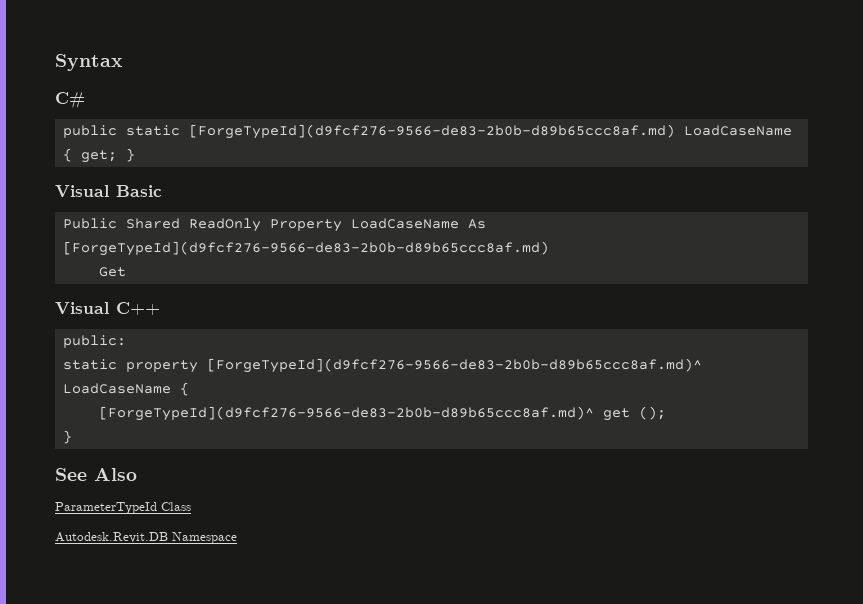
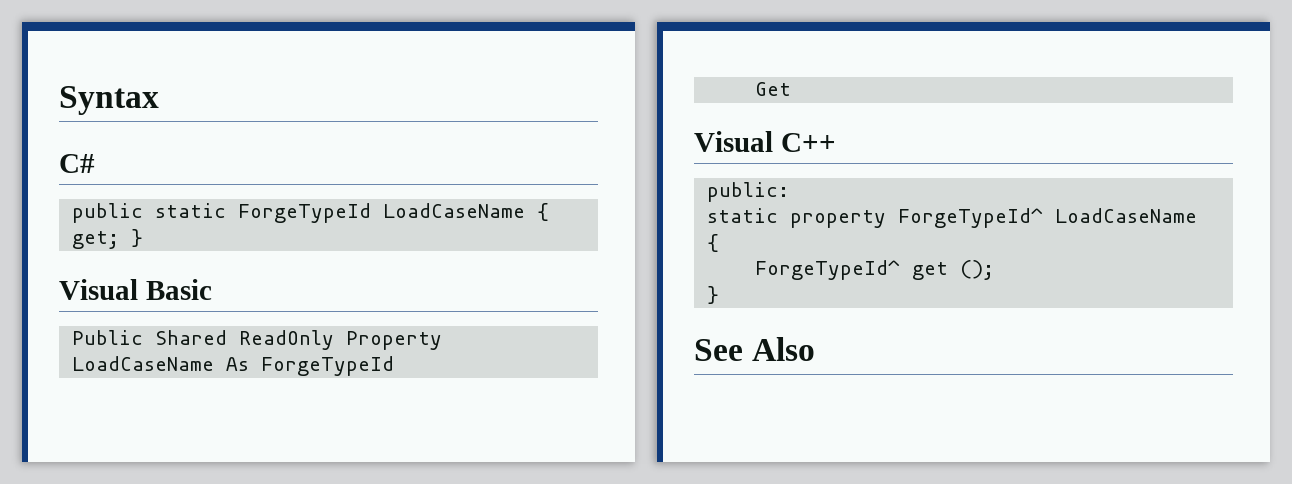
[188,124,675,139] [ForgeTypeId](d9fcf276-9566-de83-2b0b-d89b65ccc8af.md) -> [237,203,371,223] ForgeTypeId
[62,241,549,256] [ForgeTypeId](d9fcf276-9566-de83-2b0b-d89b65ccc8af.md) -> [260,356,394,376] ForgeTypeId
[206,358,702,373] [ForgeTypeId](d9fcf276-9566-de83-2b0b-d89b65ccc8af.md)^ -> [897,208,1043,228] ForgeTypeId^
[98,406,594,421] [ForgeTypeId](d9fcf276-9566-de83-2b0b-d89b65ccc8af.md)^ -> [754,260,900,280] ForgeTypeId^
[55,502,191,514] [55,532,237,544] // ParameterTypeId Class // Autodesk.Revit.DB Namespace -> (816, 349) none

